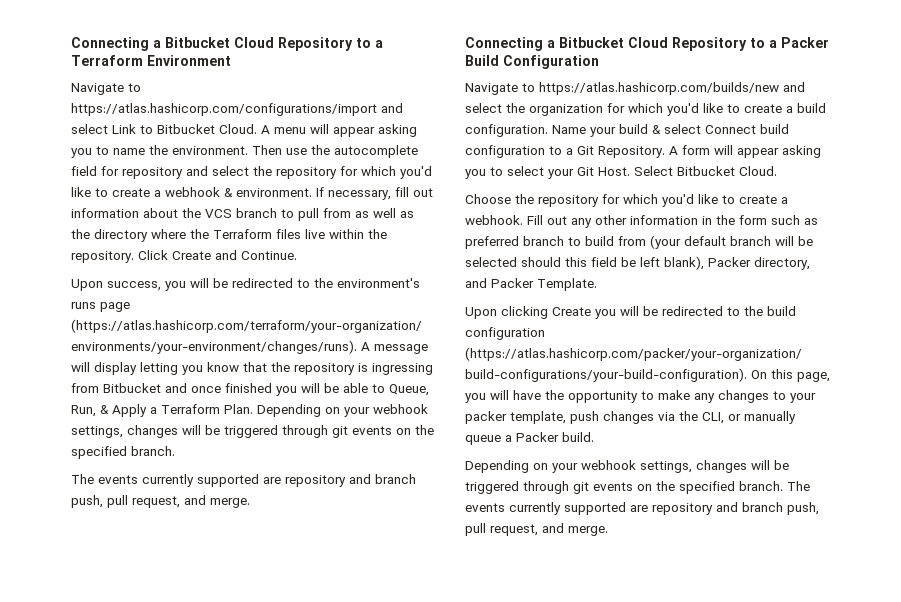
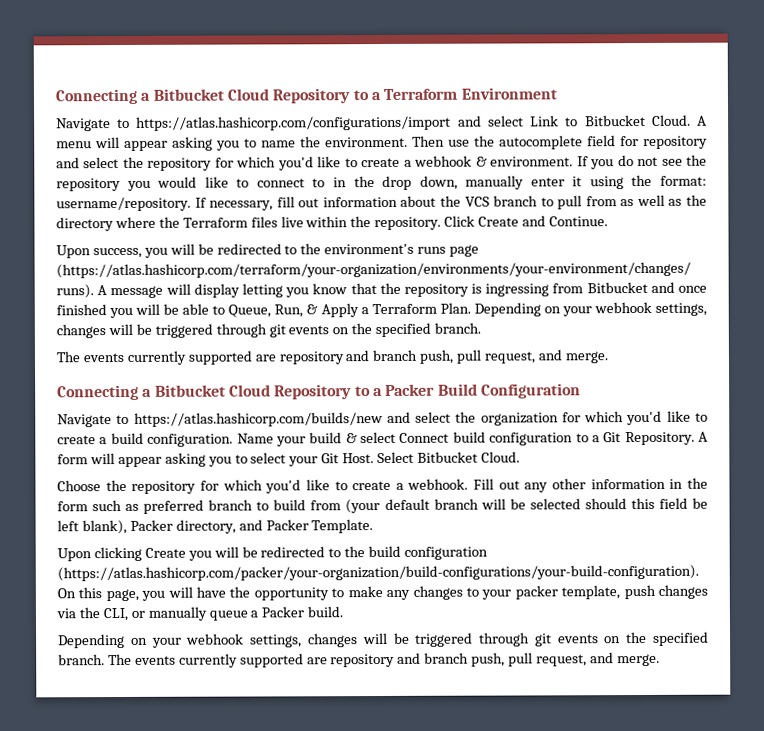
(324, 192) none -> [590,154,708,170] [56,174,707,192] [56,196,207,212] you do not see the repository you would like to connect to in the drop down, manually enter it using the format: username/repository. If

